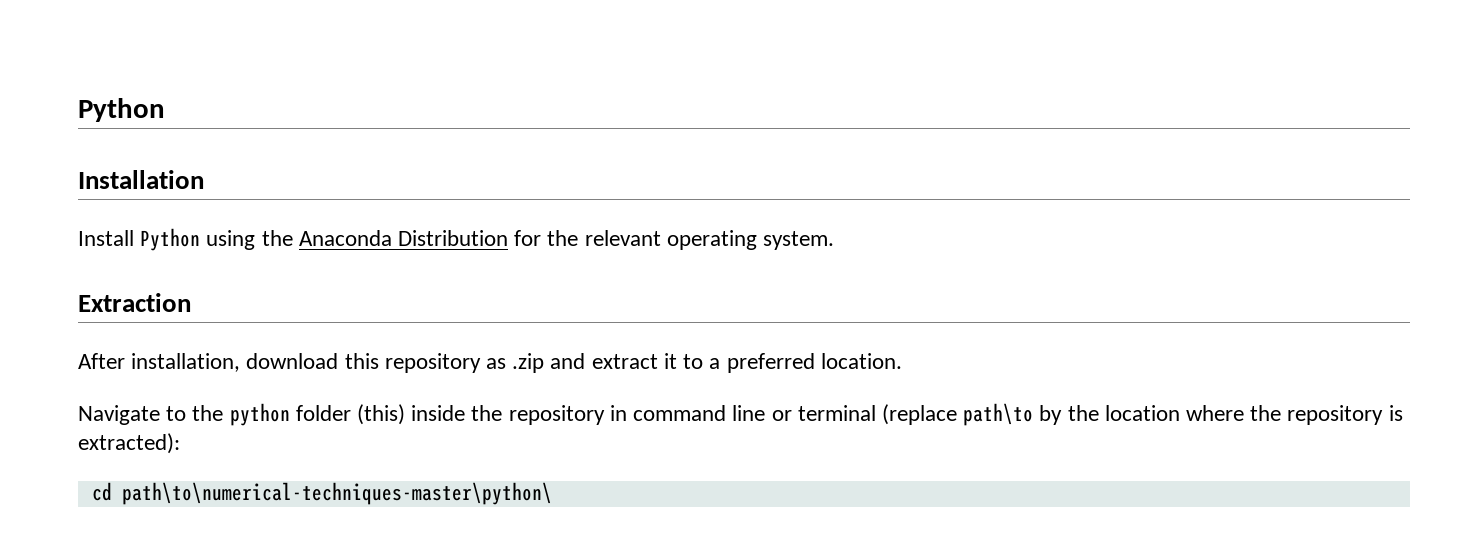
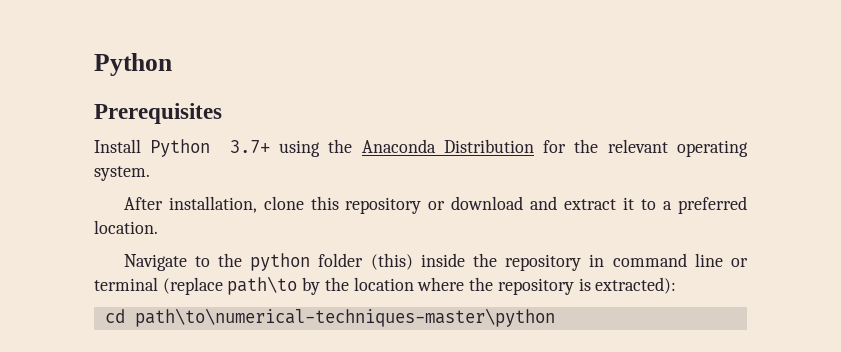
[78,170,204,189] Installation -> [94,103,222,124] Prerequisites
(201, 239) none -> [229,140,270,153] 3.7+
[78,293,191,312] // Extraction -> (150, 173) none
[246,353,339,369] download -> [263,196,304,210] clone
[486,353,545,373] as .zip -> [428,196,524,210] or download
[121,482,552,505] path\to\numerical-techniques-master\python\ -> [134,308,555,327] path\to\numerical-techniques-master\python

